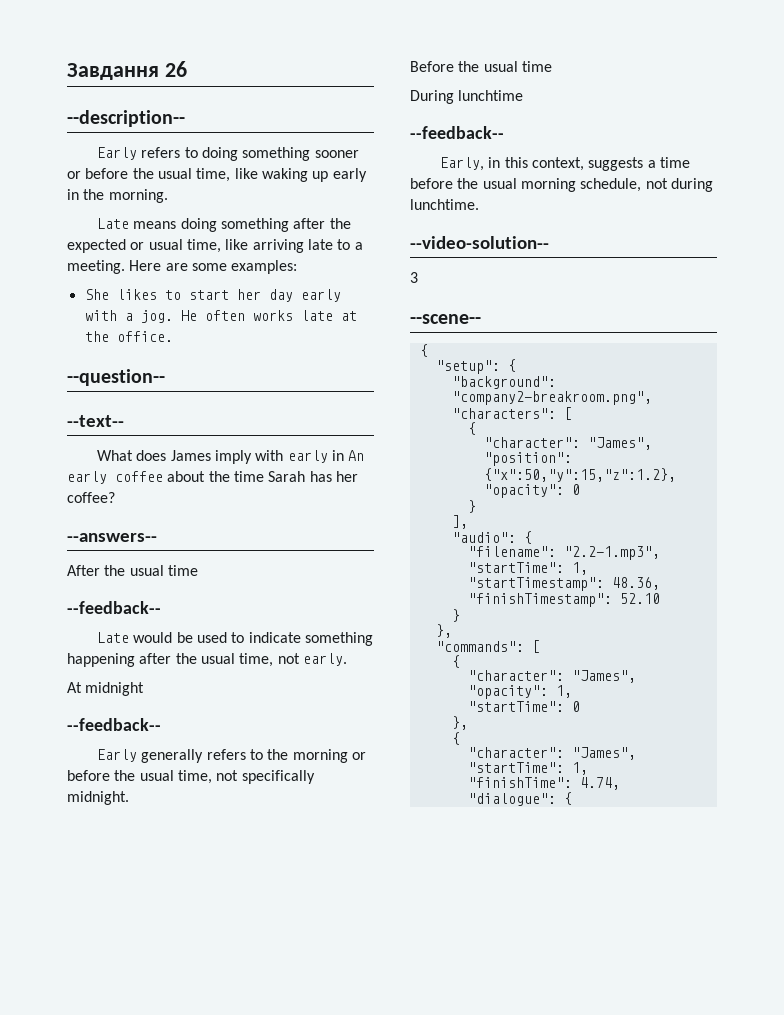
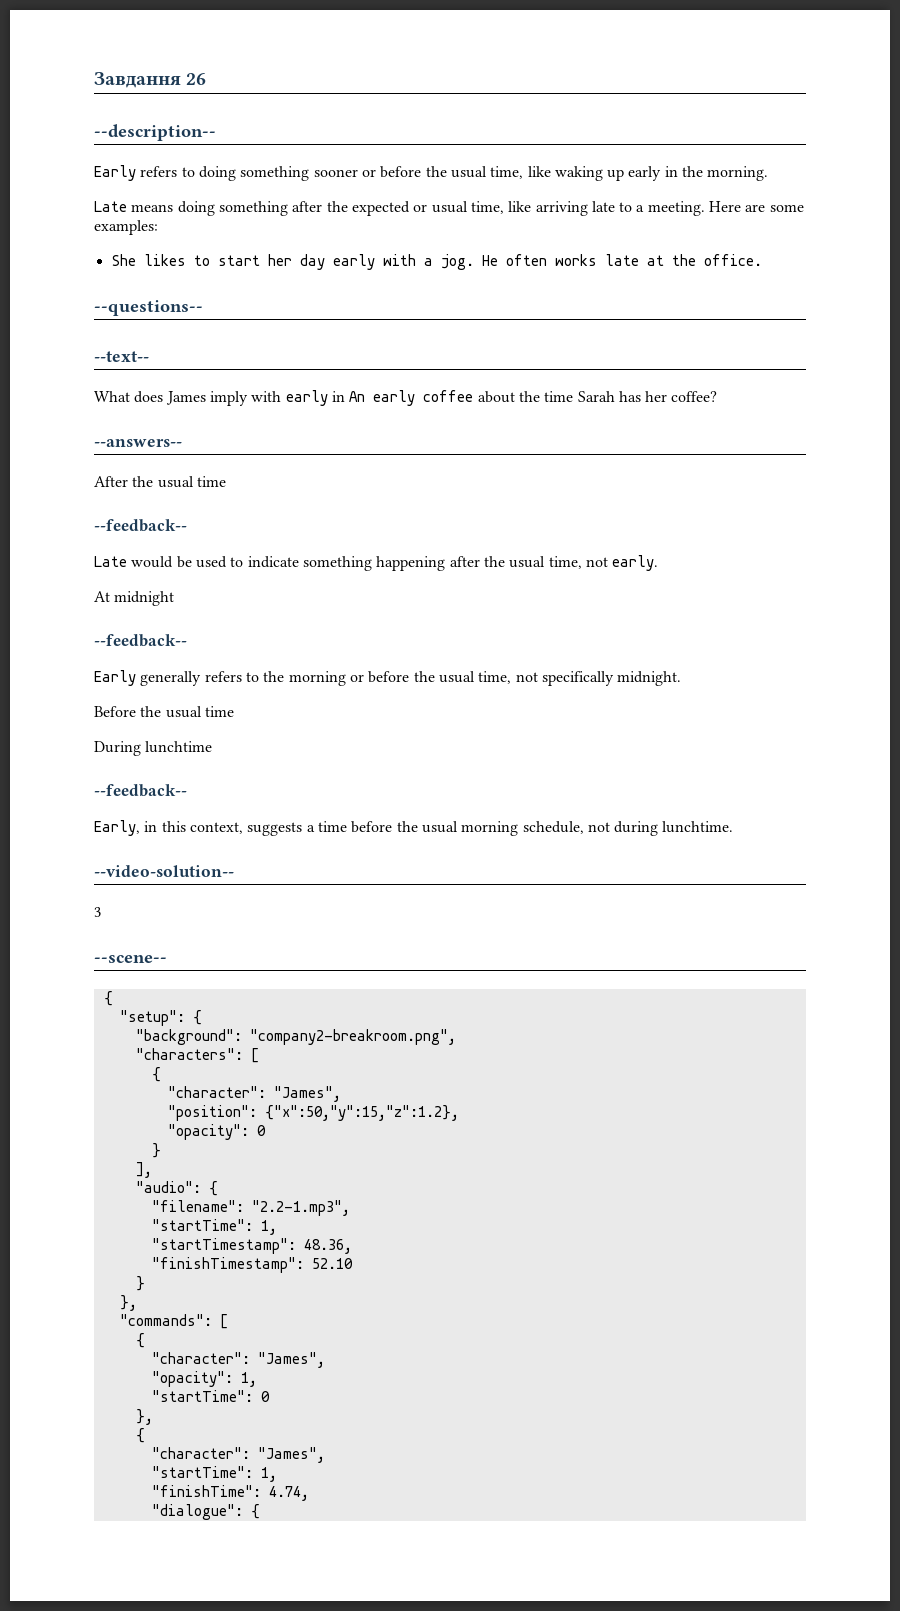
[67,369,165,386] --question-- -> [94,300,203,316] --questions--

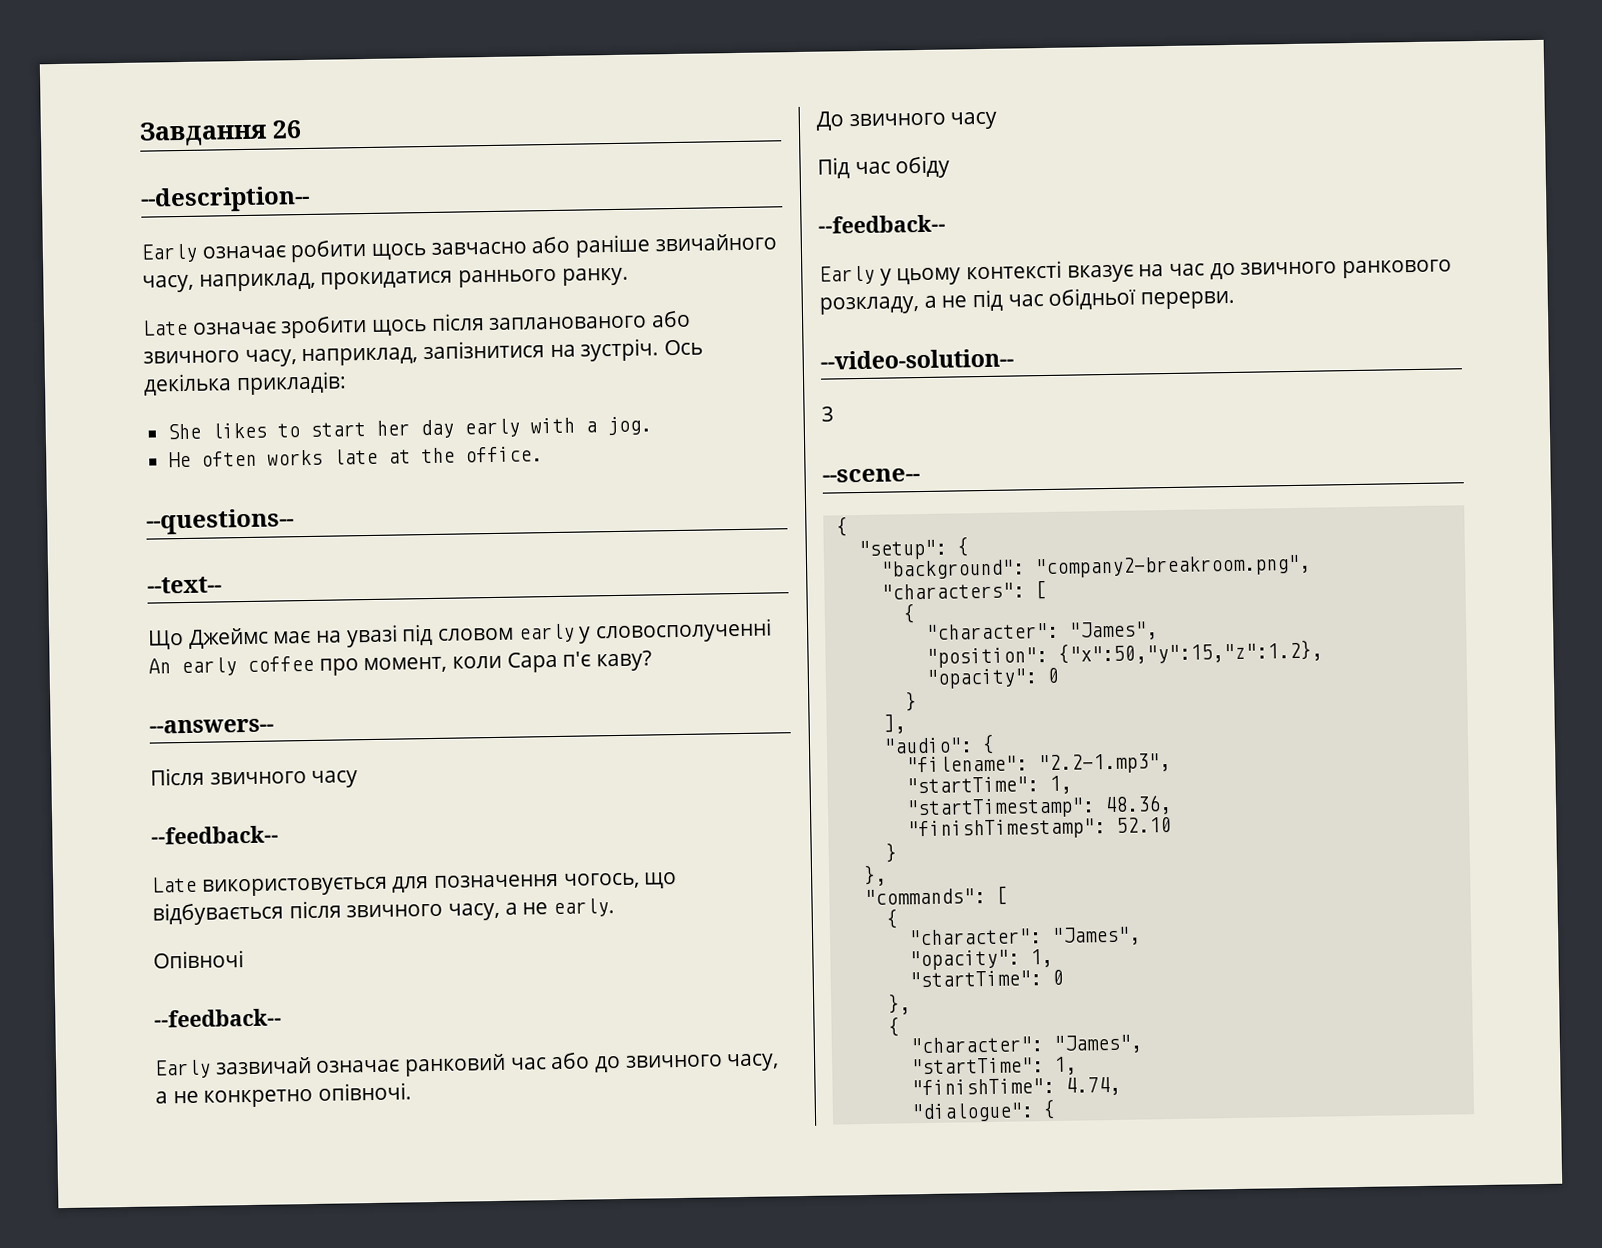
[140,166,769,181] [94,201,804,216] [94,220,158,235] refers to doing something sooner or before the usual time, like waking up early in the morning. // Late means doing something after the expected or usual time, like arriving late to a meeting. Here are some examples: -> [201,233,777,263] [142,267,629,293] [142,310,692,339] [143,338,704,367] [143,371,347,396] означає робити щось завчасно або раніше звичайного часу, наприклад, прокидатися раннього ранку. // Late означає зробити щось після запланованого або звичного часу, наприклад, запізнитися на зустріч. Ось декілька прикладів:
(474, 262) none -> (653, 426) //
[94,390,718,406] [94,439,182,447] [94,476,226,488] [94,519,187,532] [94,556,608,571] What does James imply with early in An early coffee about the time Sarah has her coffee? // --answers-- // After the usual time // --feedback-- // Late would be used to indicate something happening after the usual time, not -> [148,618,773,650] [148,650,653,677] [149,718,274,734] [150,767,359,788] [151,825,279,845] [152,872,678,897] [152,900,549,926] Що Джеймс має на увазі під словом early у словосполученні An early coffee про момент, коли Сара п'є каву? // --answers-- // Після звичного часу // --feedback-- // Late використовується для позначення чогось, що відбувається після звичного часу, а не
[94,591,175,606] [94,634,187,647] [94,670,682,686] [94,706,234,718] [94,741,213,756] [94,784,187,797] [94,820,734,836] At midnight // --feedback-- // Early generally refers to the morning or before the usual time, not specifically midnight. // Before the usual time // During lunchtime // --feedback-- // Early, in this context, suggests a time before the usual morning schedule, not during lunchtime. -> [153,950,244,969] [154,1008,282,1028] [155,1052,780,1079] [155,1082,413,1108] [816,111,998,131] [817,155,951,179] [818,214,946,234] [819,259,1453,286] [819,287,1236,315] Опівночі // --feedback-- // Early зазвичай означає ранковий час або до звичного часу, а не конкретно опівночі. // До звичного часу // Під час обіду // --feedback-- // Early у цьому контексті вказує на час до звичного ранкового розкладу, а не під час обідньої перерви.

